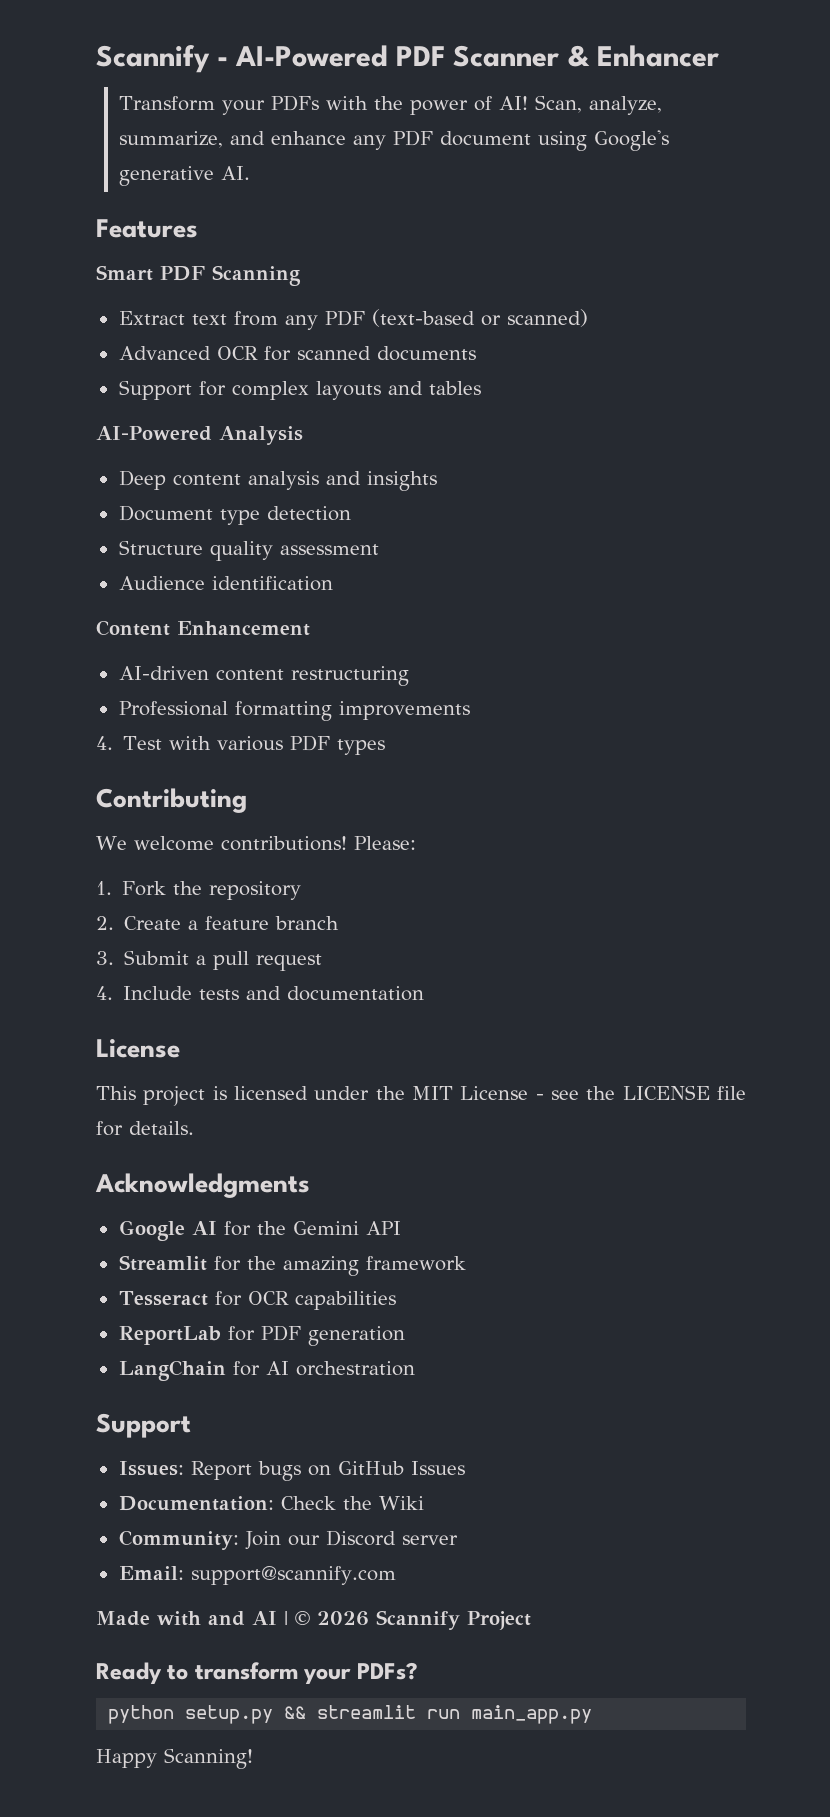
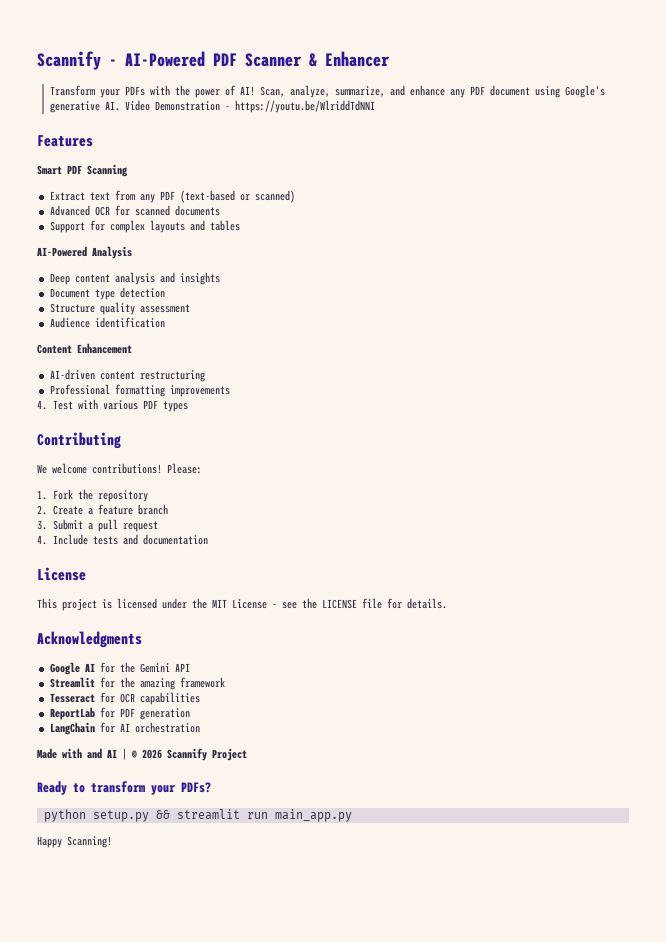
(250, 173) none -> [125,100,376,113] Video Demonstration - https://youtu.be/WlriddTdNNI
[96,1413,191,1438] [118,1461,465,1481] [118,1496,424,1511] [118,1530,458,1550] [118,1566,396,1585] // Support // Issues: Report bugs on GitHub Issues // Documentation: Check the Wiki // Community: Join our Discord server // Email: support@scannify.com -> (200, 727) none

